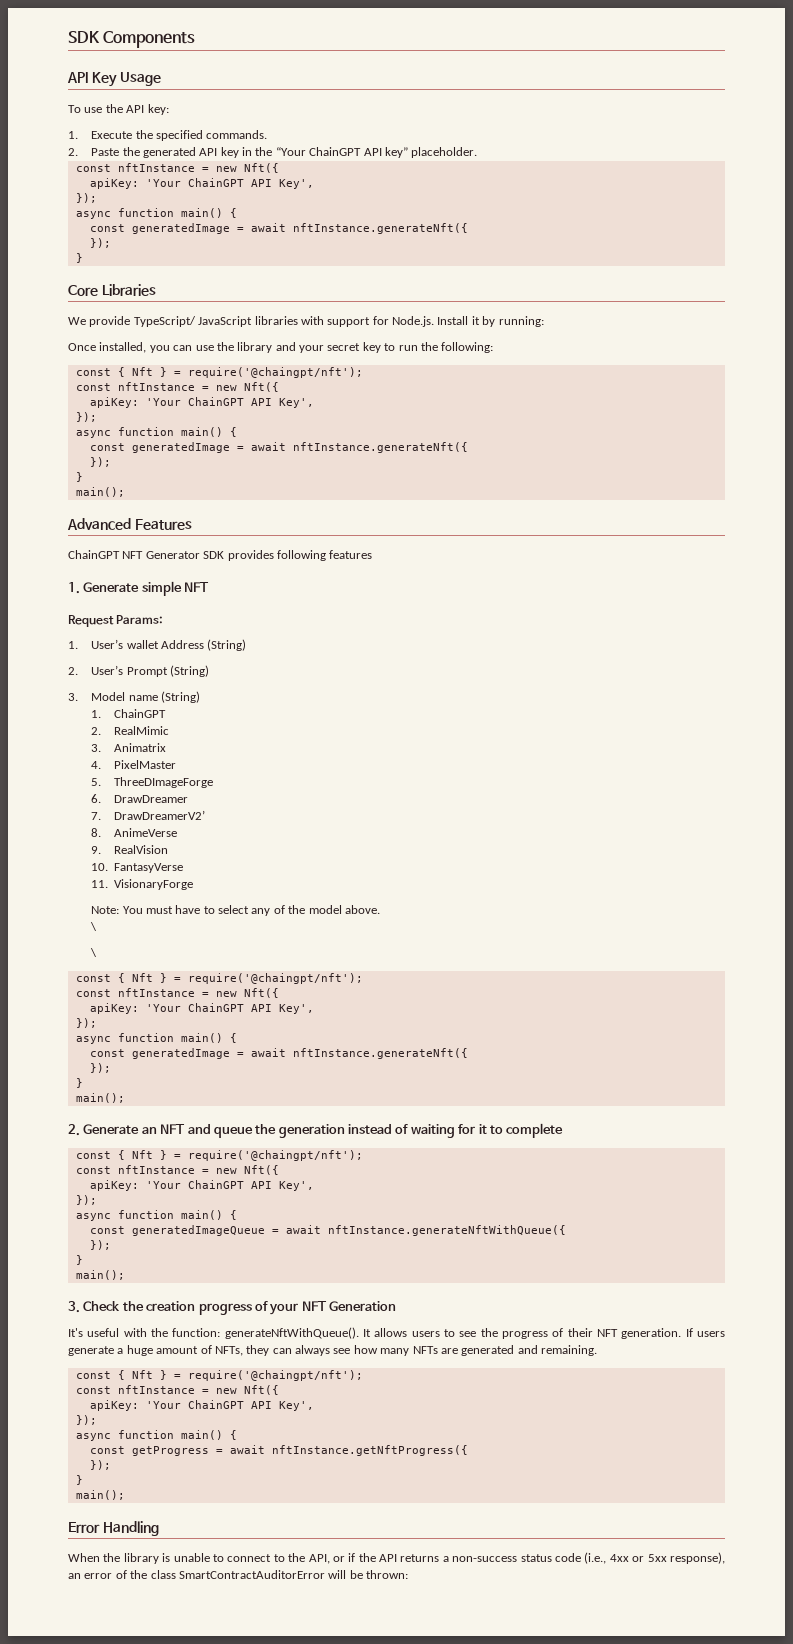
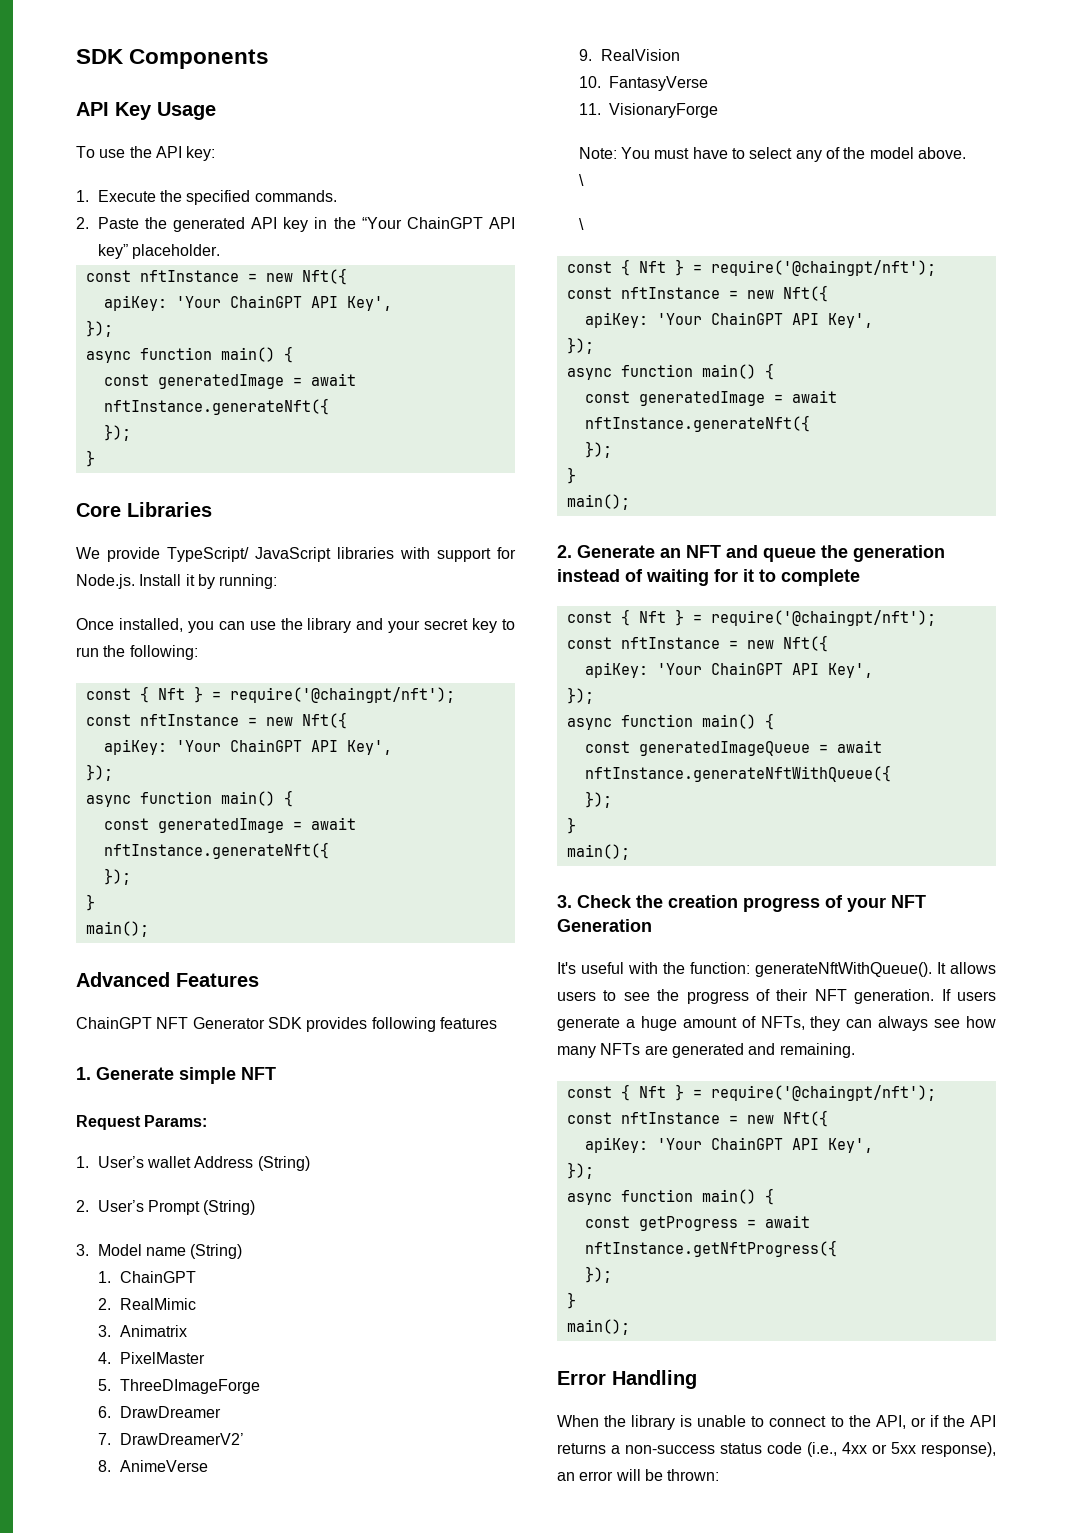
[115,1570,325,1579] of the class SmartContractAuditorError -> (614, 1476) none

